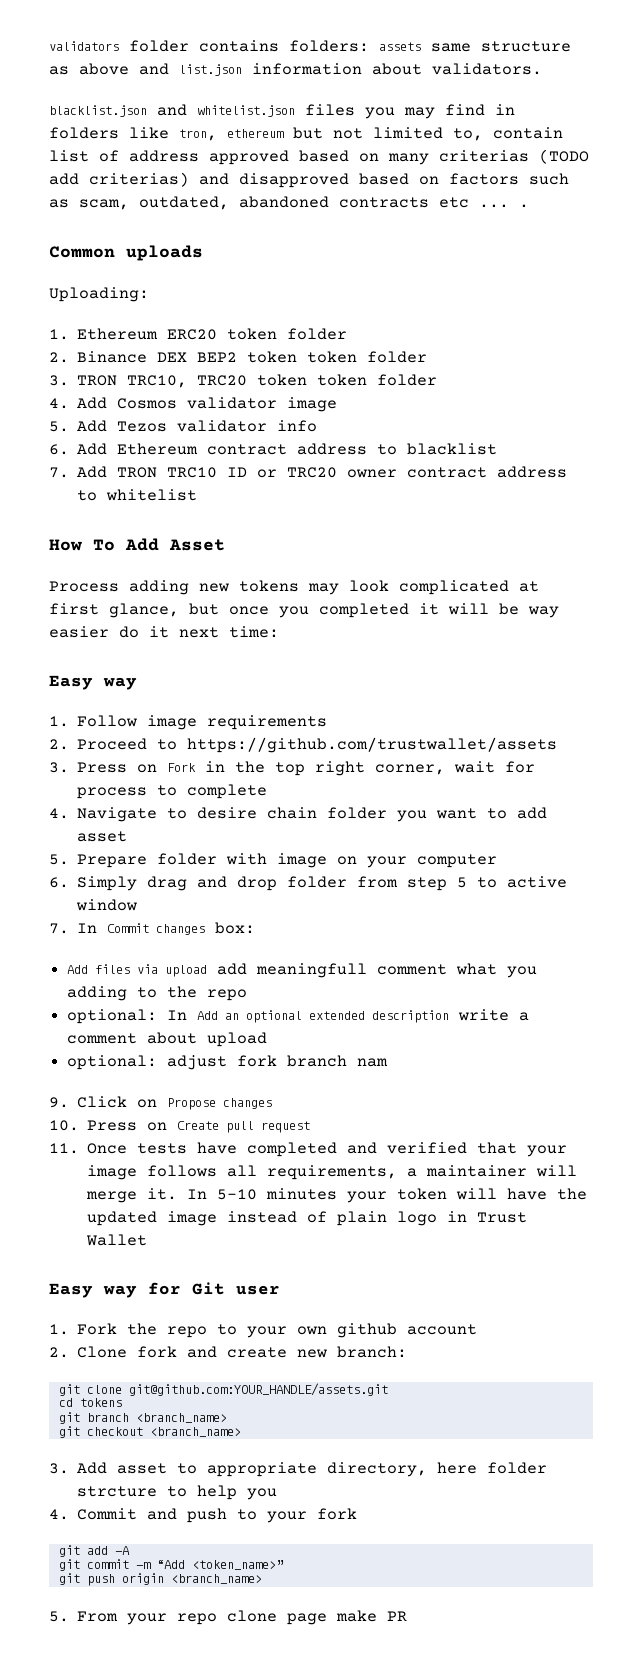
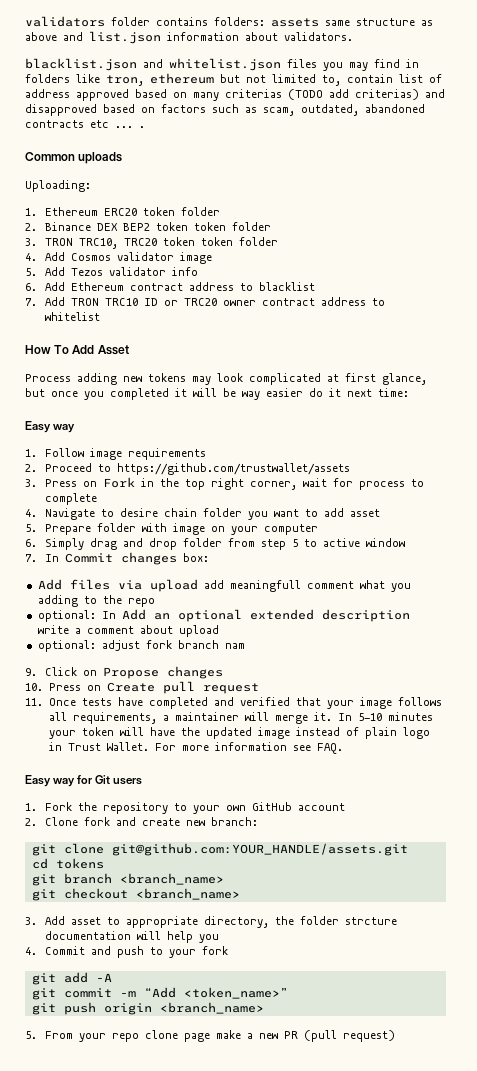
[86,1234,148,1246] Wallet -> [106,742,343,754] Wallet. For more information see FAQ.
[236,1285,280,1295] user -> [113,778,143,785] users
[167,1326,208,1338] repo -> [103,802,169,814] repository
[337,1323,398,1338] github -> [252,802,293,811] GitHub
[437,1462,478,1474] here -> [275,916,295,925] the
[167,1486,188,1497] to -> [45,931,162,940] documentation will
[387,1611,408,1621] PR -> [247,1030,396,1042] a new PR (pull request)

